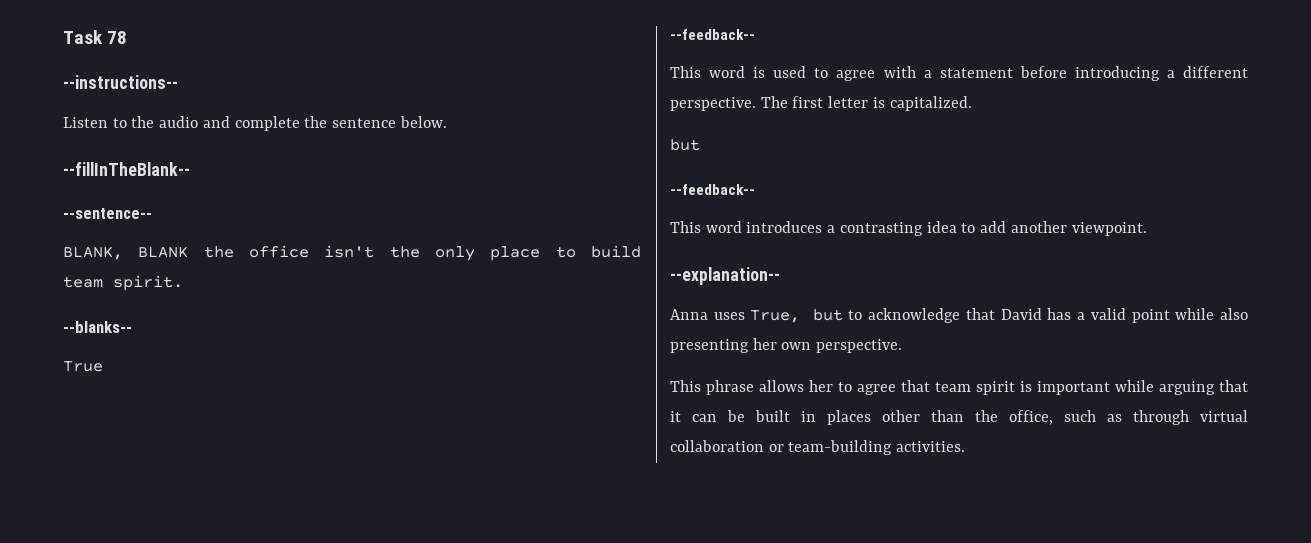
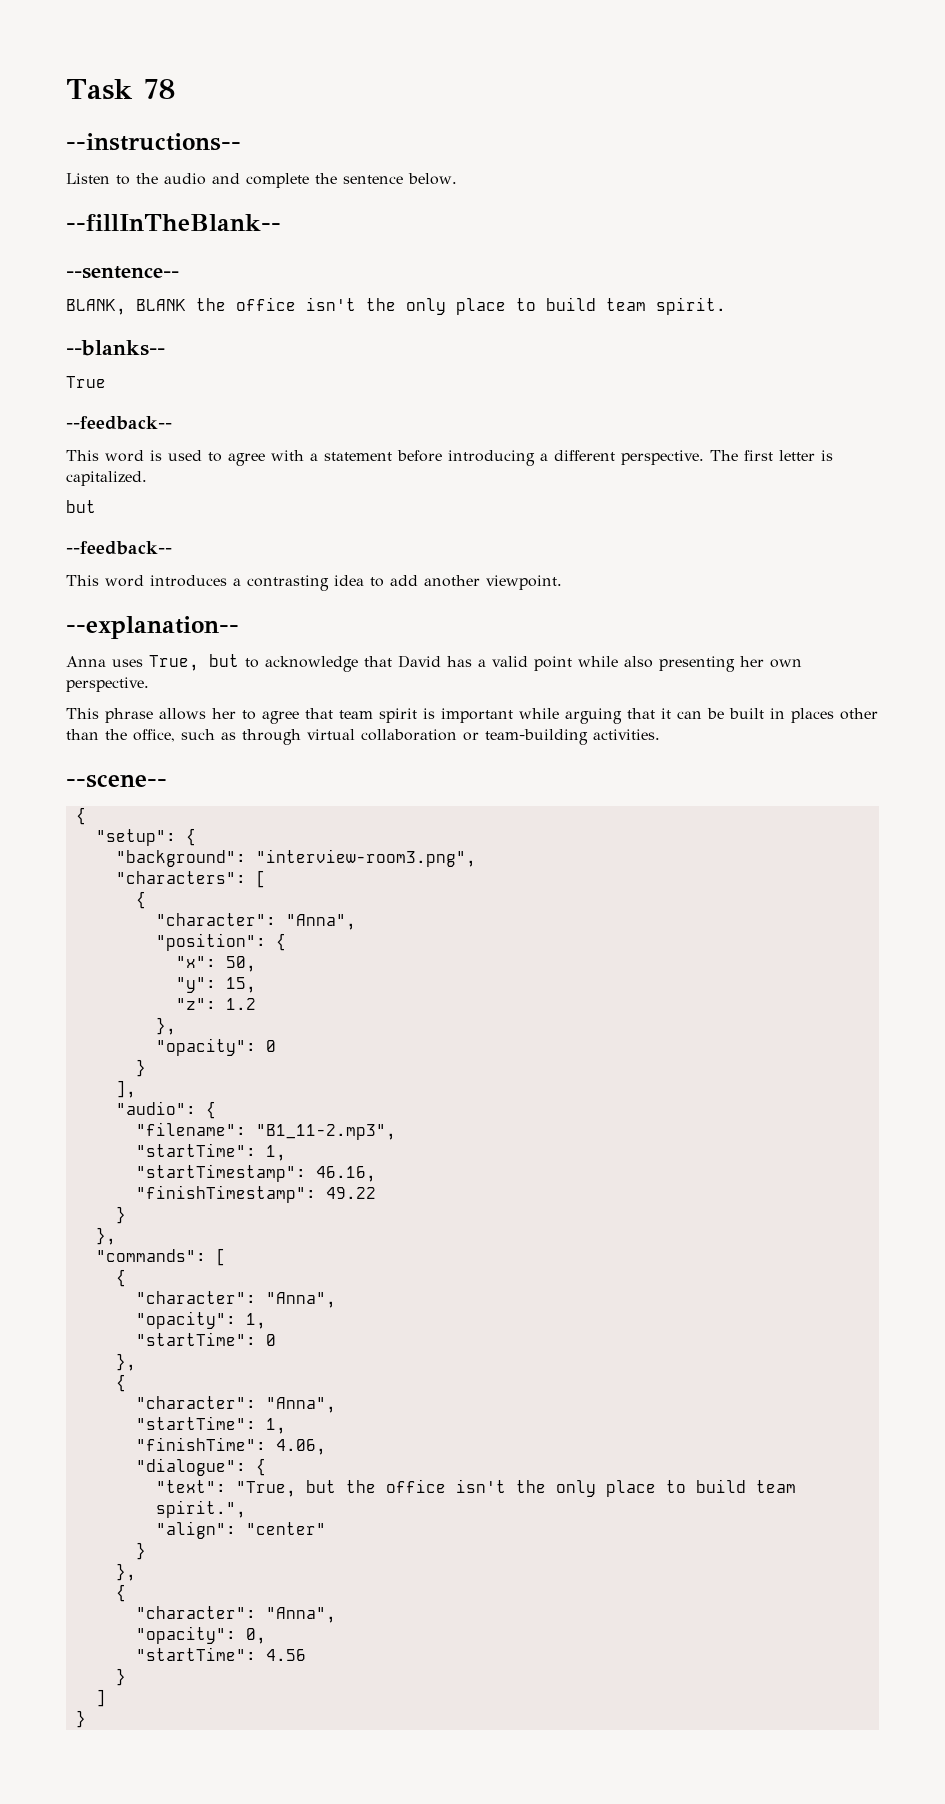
(966, 446) none -> [66,774,167,788] [75,807,86,825] [95,828,196,846] [115,849,476,867] [115,870,266,888] [135,891,146,909] [155,913,356,930] [155,933,286,951] [175,956,256,972] [175,977,256,993] [175,998,256,1010] [155,1017,176,1035] [155,1038,276,1056] [135,1059,146,1077] [115,1080,136,1098] [115,1101,216,1119] [135,1122,396,1140] [135,1143,286,1161] [135,1164,376,1182] [135,1185,376,1203] [115,1206,126,1224] [95,1227,116,1245] [95,1248,226,1266] [115,1269,126,1287] [135,1291,336,1308] [135,1311,266,1329] [135,1332,276,1346] [115,1353,136,1371] [115,1374,126,1392] [135,1396,336,1413] [135,1416,286,1434] [135,1437,326,1455] [135,1458,266,1476] [155,1479,796,1497] [155,1500,246,1518] [155,1521,326,1539] [135,1542,146,1560] [115,1563,136,1581] [115,1584,126,1602] [135,1606,336,1623] [135,1626,266,1644] [135,1647,306,1661] [115,1668,126,1686] [95,1689,106,1707] [75,1710,86,1728] // --scene-- // { // "setup": { // "background": "interview-room3.png", // "characters": [ // { // "character": "Anna", // "position": { // "x": 50, // "y": 15, // "z": 1.2 // }, // "opacity": 0 // } // ], // "audio": { // "filename": "B1_11-2.mp3", // "startTime": 1, // "startTimestamp": 46.16, // "finishTimestamp": 49.22 // } // }, // "commands": [ // { // "character": "Anna", // "opacity": 1, // "startTime": 0 // }, // { // "character": "Anna", // "startTime": 1, // "finishTime": 4.06, // "dialogue": { // "text": "True, but the office isn't the only place to build team spirit.", // "align": "center" // } // }, // { // "character": "Anna", // "opacity": 0, // "startTime": 4.56 // } // ] // }

